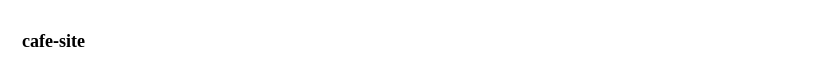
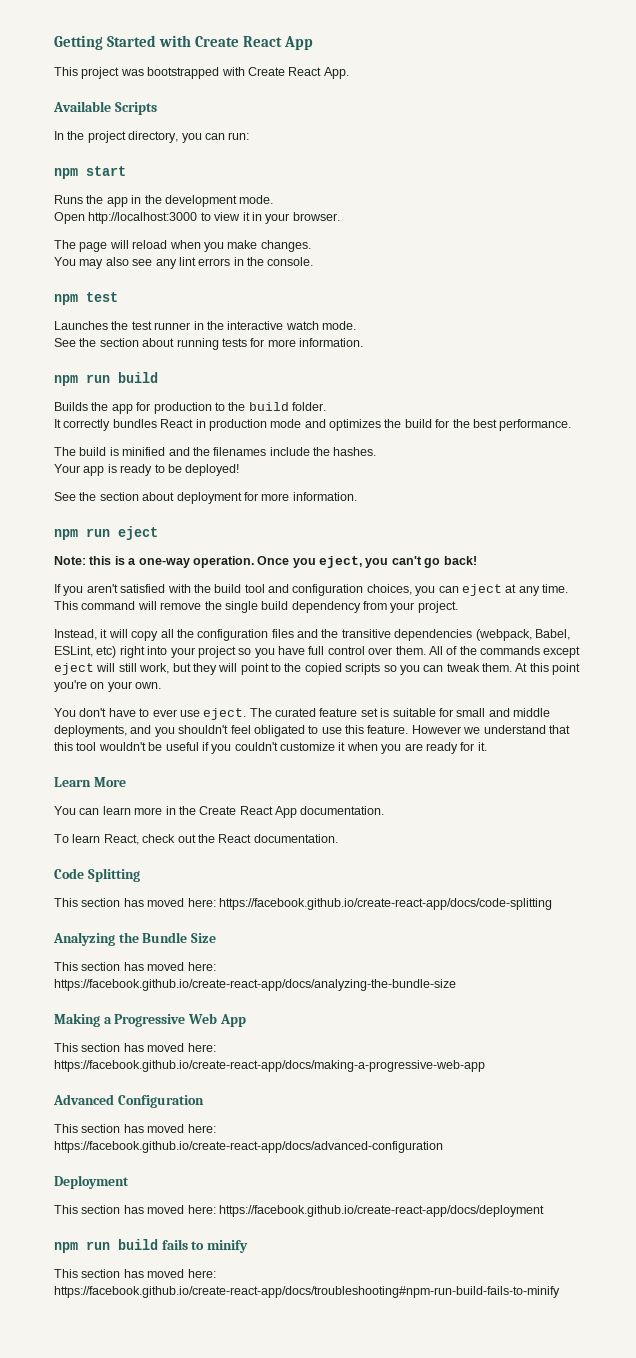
[22,34,85,47] cafe-site -> [54,35,313,50] [54,67,349,79] [53,101,157,115] [54,131,250,143] [54,166,126,179] [54,195,274,207] [54,212,340,224] [54,240,311,252] [54,257,314,269] [54,292,118,305] [54,321,356,330] [54,338,363,350] [54,372,158,386] [54,402,326,414] [54,419,572,431] [54,447,377,456] [54,464,240,476] [54,492,357,504] [54,526,158,540] [54,556,477,568] [54,584,568,596] [54,601,458,613] [54,629,570,641] [54,646,581,658] [54,663,581,675] [54,680,162,692] [54,708,550,720] [54,725,570,737] [54,742,487,754] [54,777,126,787] [54,806,385,818] [54,834,338,845] [54,868,140,882] [54,898,552,910] [53,932,216,946] [54,962,216,971] [54,979,456,991] [54,1013,246,1027] [54,1043,216,1052] [54,1060,485,1072] [53,1094,204,1108] [54,1124,216,1133] [54,1141,443,1153] [54,1175,129,1189] [54,1205,544,1217] [54,1239,248,1253] [54,1269,216,1278] [54,1286,560,1298] Getting Started with Create React App // This project was bootstrapped with Create React App. // Available Scripts // In the project directory, you can run: // npm start // Runs the app in the development mode. // Open http://localhost:3000 to view it in your browser. // The page will reload when you make changes. // You may also see any lint errors in the console. // npm test // Launches the test runner in the interactive watch mode. // See the section about running tests for more information. // npm run build // Builds the app for production to the build folder. // It correctly bundles React in production mode and optimizes the build for the best performance. // The build is minified and the filenames include the hashes. // Your app is ready to be deployed! // See the section about deployment for more information. // npm run eject // Note: this is a one-way operation. Once you eject, you can't go back! // If you aren't satisfied with the build tool and configuration choices, you can eject at any time. This command will remove the single build dependency from your project. // Instead, it will copy all the configuration files and the transitive dependencies (webpack, Babel, ESLint, etc) right into your project so you have full control over them. All of the commands except eject will still work, but they will point to the copied scripts so you can tweak them. At this point you're on your own. // You don't have to ever use eject. The curated feature set is suitable for small and middle deployments, and you shouldn't feel obligated to use this feature. However we understand that this tool wouldn't be useful if you couldn't customize it when you are ready for it. // Learn More // You can learn more in the Create React App documentation. // To learn React, check out the React documentation. // Code Splitting // This section has moved here: https://facebook.github.io/create-react-app/docs/code-splitting // Analyzing the Bundle Size // This section has moved here: https://facebook.github.io/create-react-app/docs/analyzing-the-bundle-size // Making a Progressive Web App // This section has moved here: https://facebook.github.io/create-react-app/docs/making-a-progressive-web-app // Advanced Configuration // This section has moved here: https://facebook.github.io/create-react-app/docs/advanced-configuration // Deployment // This section has moved here: https://facebook.github.io/create-react-app/docs/deployment // npm run build fails to minify // This section has moved here: https://facebook.github.io/create-react-app/docs/troubleshooting#npm-run-build-fails-to-minify

